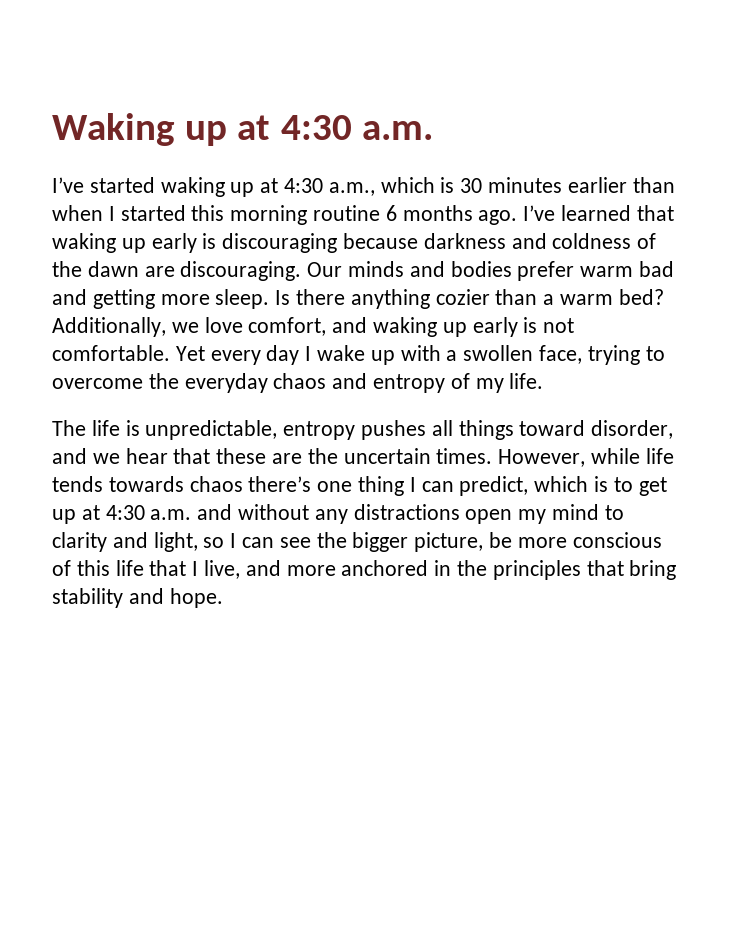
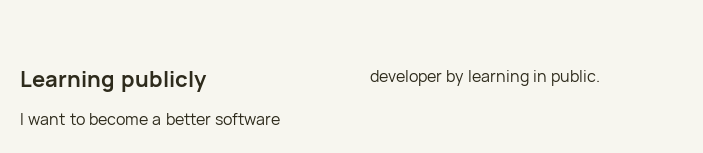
[52,113,434,146] [52,177,675,197] [52,205,674,225] [52,233,657,253] [52,261,675,281] [52,289,664,309] [52,317,575,337] [52,345,665,365] [52,373,544,393] [52,420,674,440] [52,448,674,467] [52,476,667,496] [52,504,624,524] [52,532,662,552] [52,560,677,580] [52,588,223,608] Waking up at 4:30 a.m. // I’ve started waking up at 4:30 a.m., which is 30 minutes earlier than when I started this morning routine 6 months ago. I’ve learned that waking up early is discouraging because darkness and coldness of the dawn are discouraging. Our minds and bodies prefer warm bad and getting more sleep. Is there anything cozier than a warm bed? Additionally, we love comfort, and waking up early is not comfortable. Yet every day I wake up with a swollen face, trying to overcome the everyday chaos and entropy of my life. // The life is unpredictable, entropy pushes all things toward disorder, and we hear that these are the uncertain times. However, while life tends towards chaos there’s one thing I can predict, which is to get up at 4:30 a.m. and without any distractions open my mind to clarity and light, so I can see the bigger picture, be more conscious of this life that I live, and more anchored in the principles that bring stability and hope. -> [20,71,207,92] [20,113,280,125] [370,70,601,86] Learning publicly // I want to become a better software developer by learning in public.

